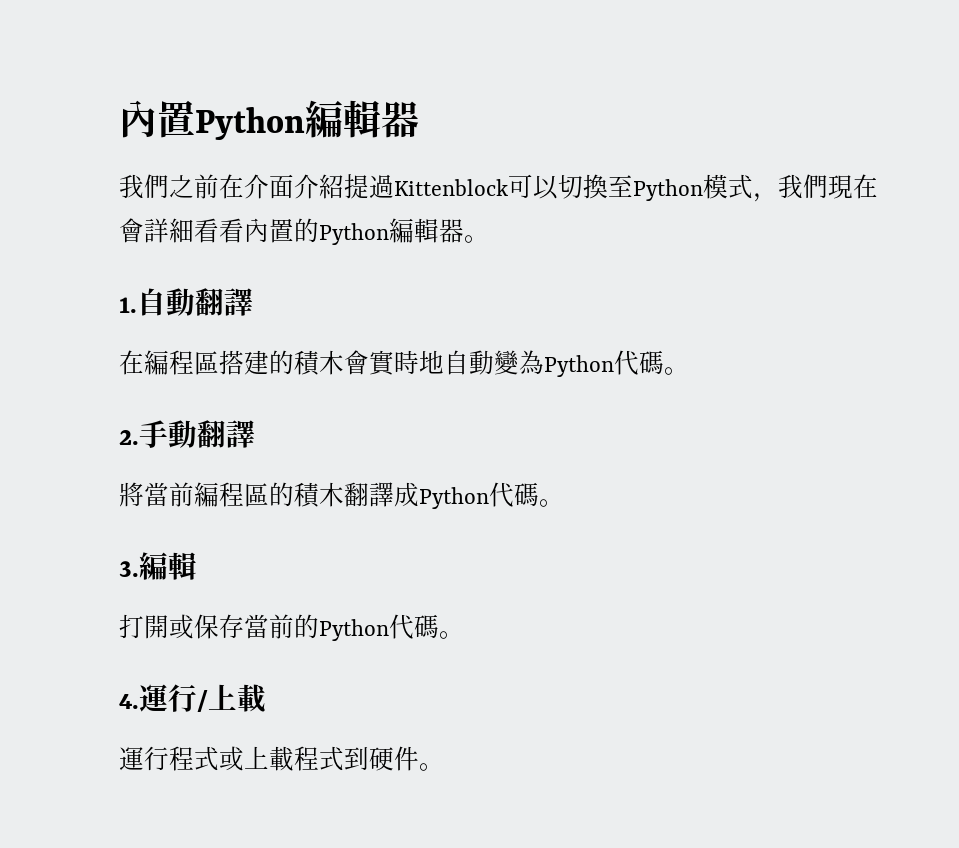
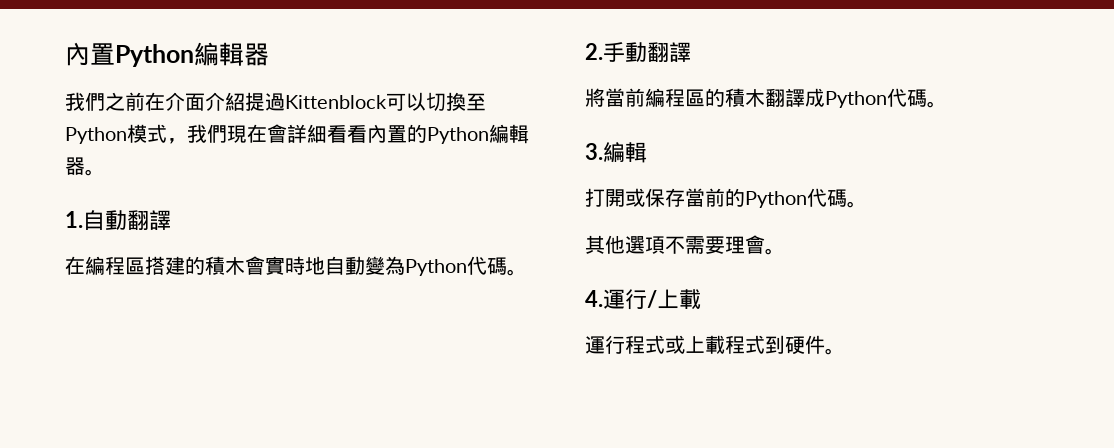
(464, 635) none -> [585,235,785,255] // 其他選項不需要理會。

